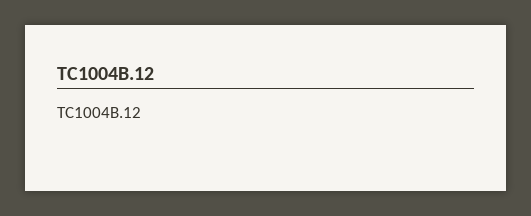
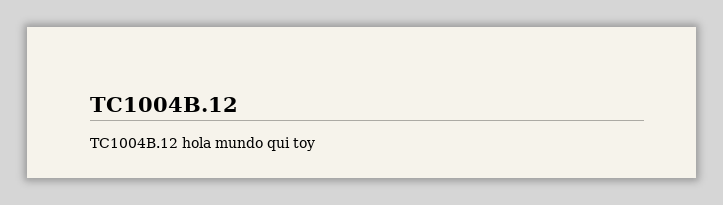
(141, 112) none -> [182,137,315,151] hola mundo qui toy

